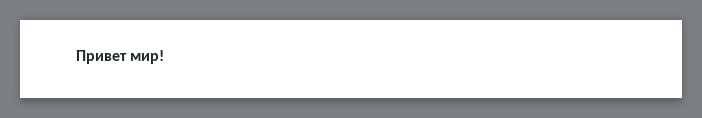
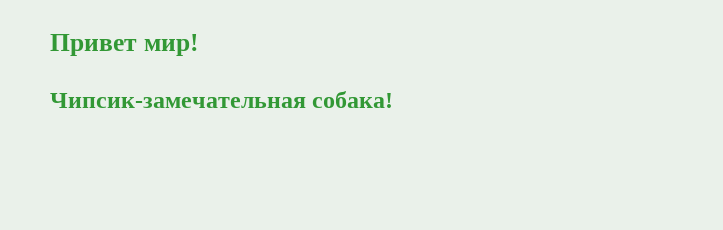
(165, 57) none -> [50,91,394,108] // Чипсик-замечательная собака!

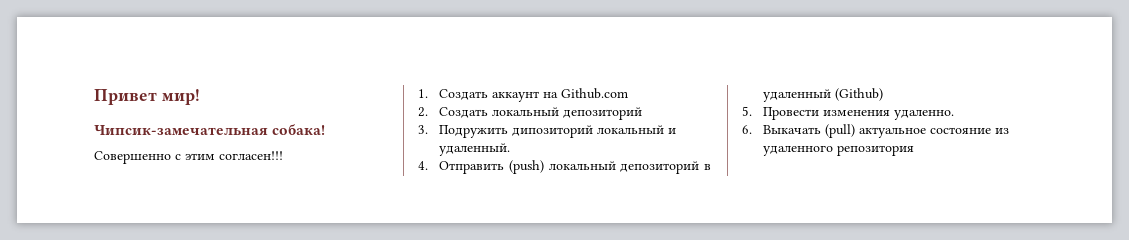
(394, 99) none -> [94,151,283,164] [418,88,629,102] [418,107,643,120] [418,125,677,138] [439,143,511,156] [418,160,711,174] [763,88,884,102] [742,106,955,120] [742,124,1010,138] [763,145,915,156] // Совершенно с этим согласен!!! // 1. Создать аккаунт на Github.com // 2. Создать локальный депозиторий // 3. Подружить дипозиторий локальный и удаленный. // 4. Отправить (push) локальный депозиторий в удаленный (Github) // 5. Провести изменения удаленно. // 6. Выкачать (pull) актуальное состояние из удаленного репозитория

